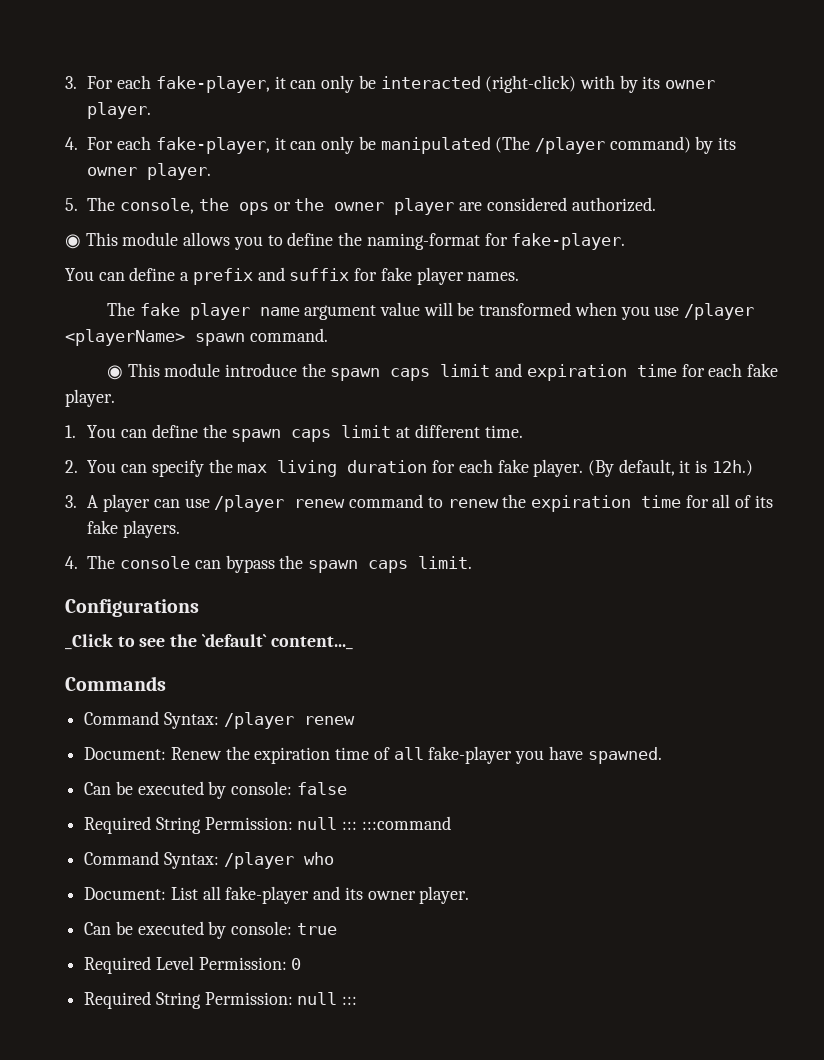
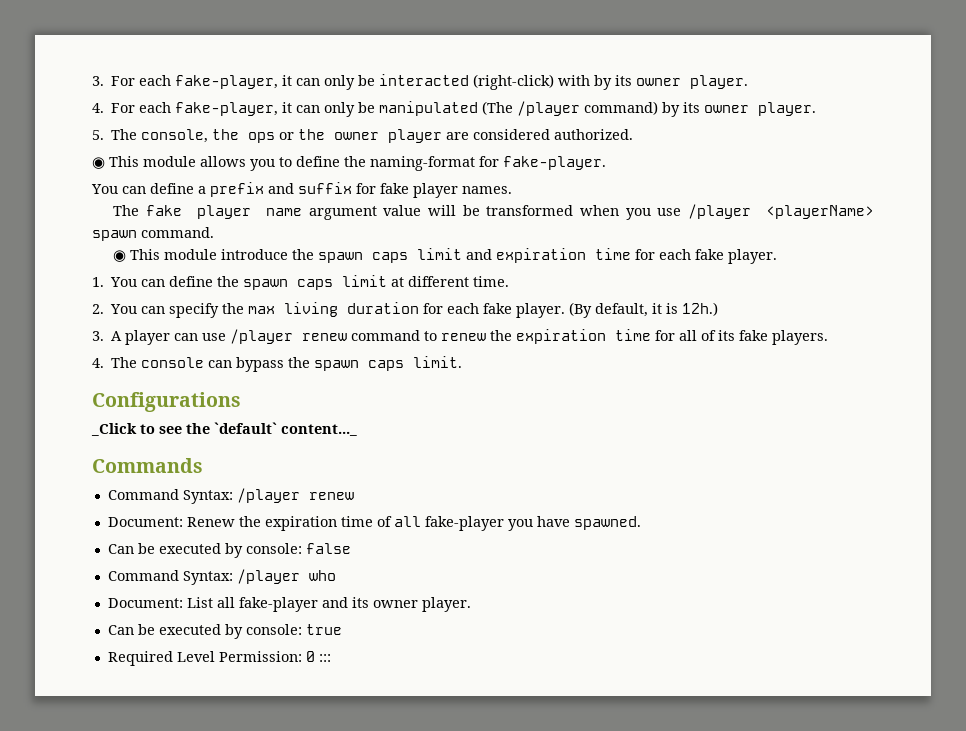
[84,816,451,834] // Required String Permission: null ::: :::command -> (351, 548) none
[84,991,338,1009] // Required String Permission: null -> (315, 656) none

